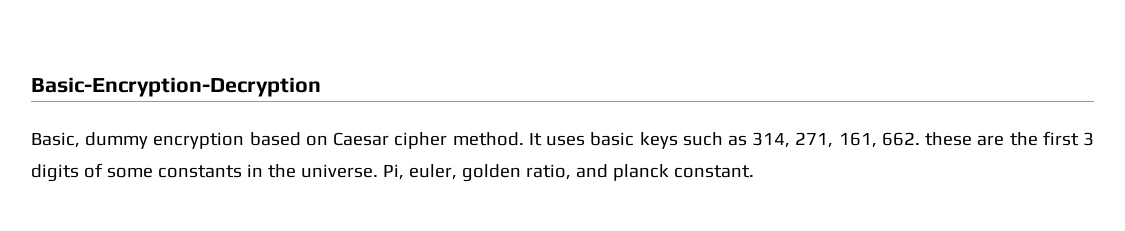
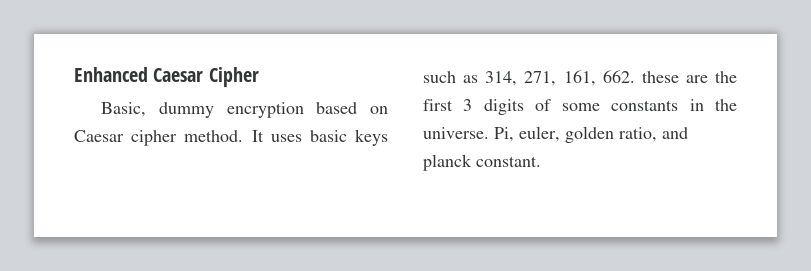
[31,77,321,97] Basic-Encryption-Decryption -> [74,67,259,87] Enhanced Caesar Cipher

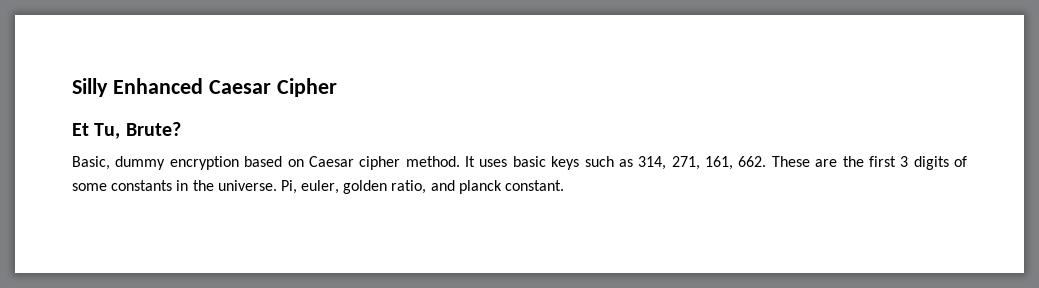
(74, 74) none -> [72,78,108,97] Silly
(259, 77) none -> [72,122,181,139] // Et Tu, Brute?
[641,71,679,83] these -> [771,156,810,167] These

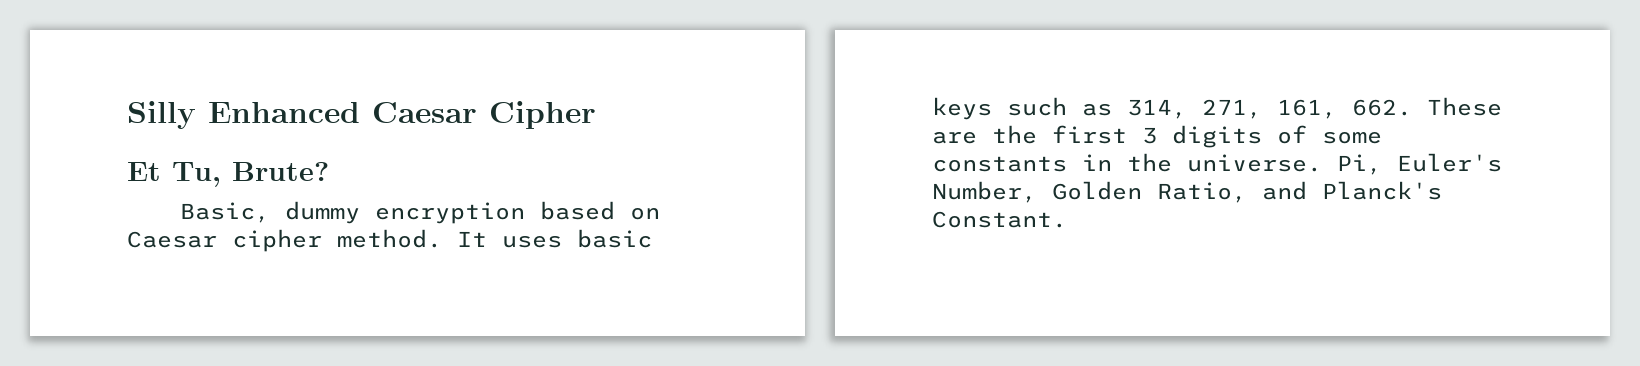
[301,180,565,194] euler, golden ratio, and planck constant. -> [1397,153,1502,172] [932,181,1442,203] [932,211,1067,228] Euler's Number, Golden Ratio, and Planck's Constant.

